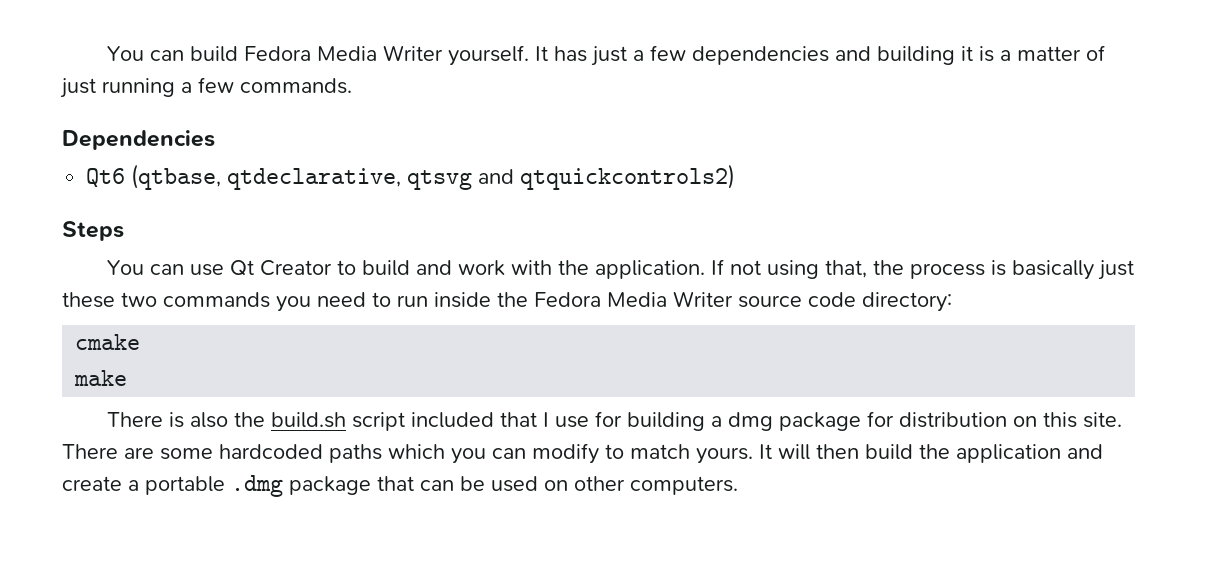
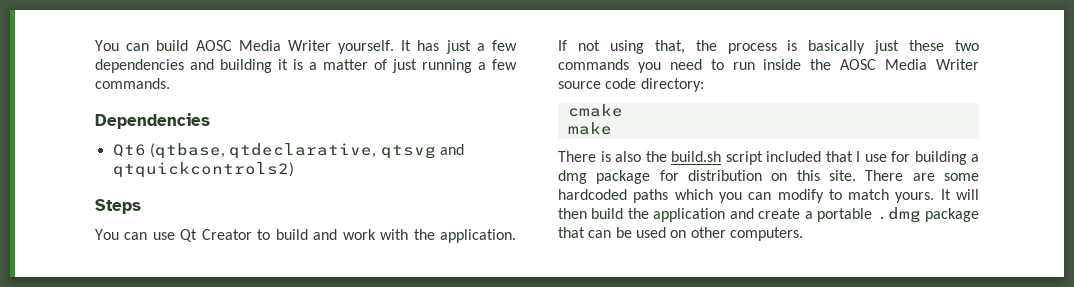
[243,46,311,61] Fedora -> [195,40,232,51] AOSC
[534,292,601,307] Fedora -> [840,59,877,70] AOSC

